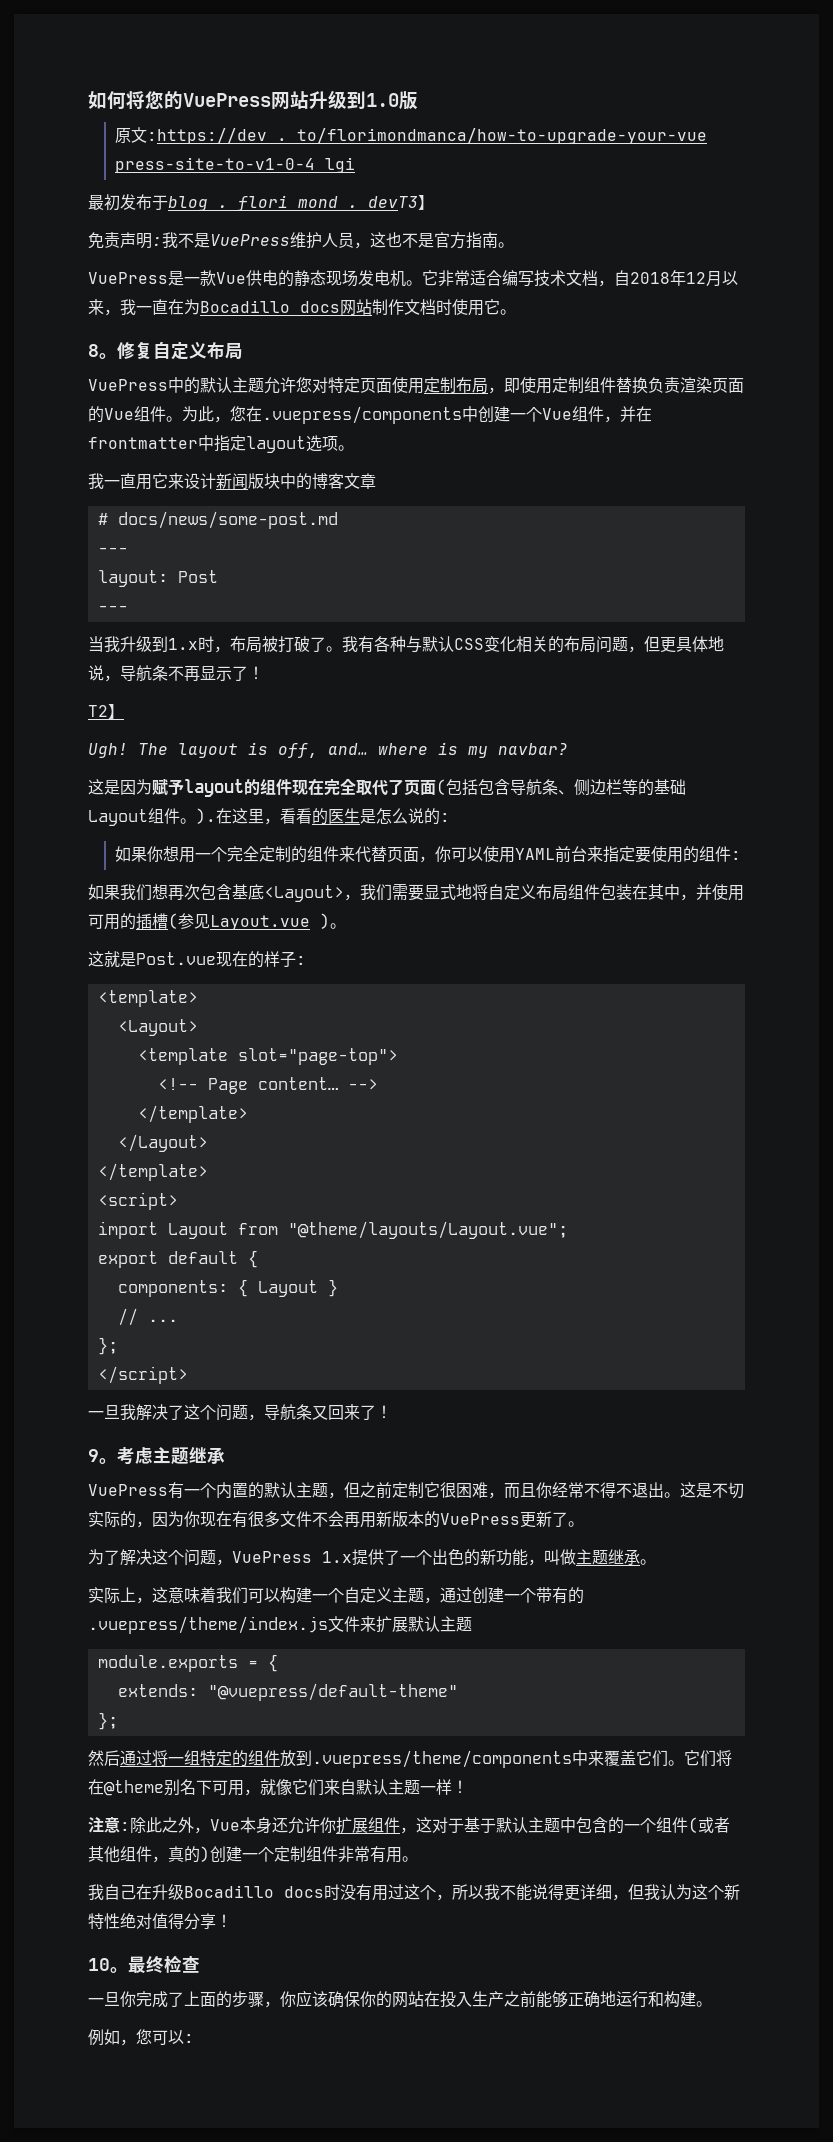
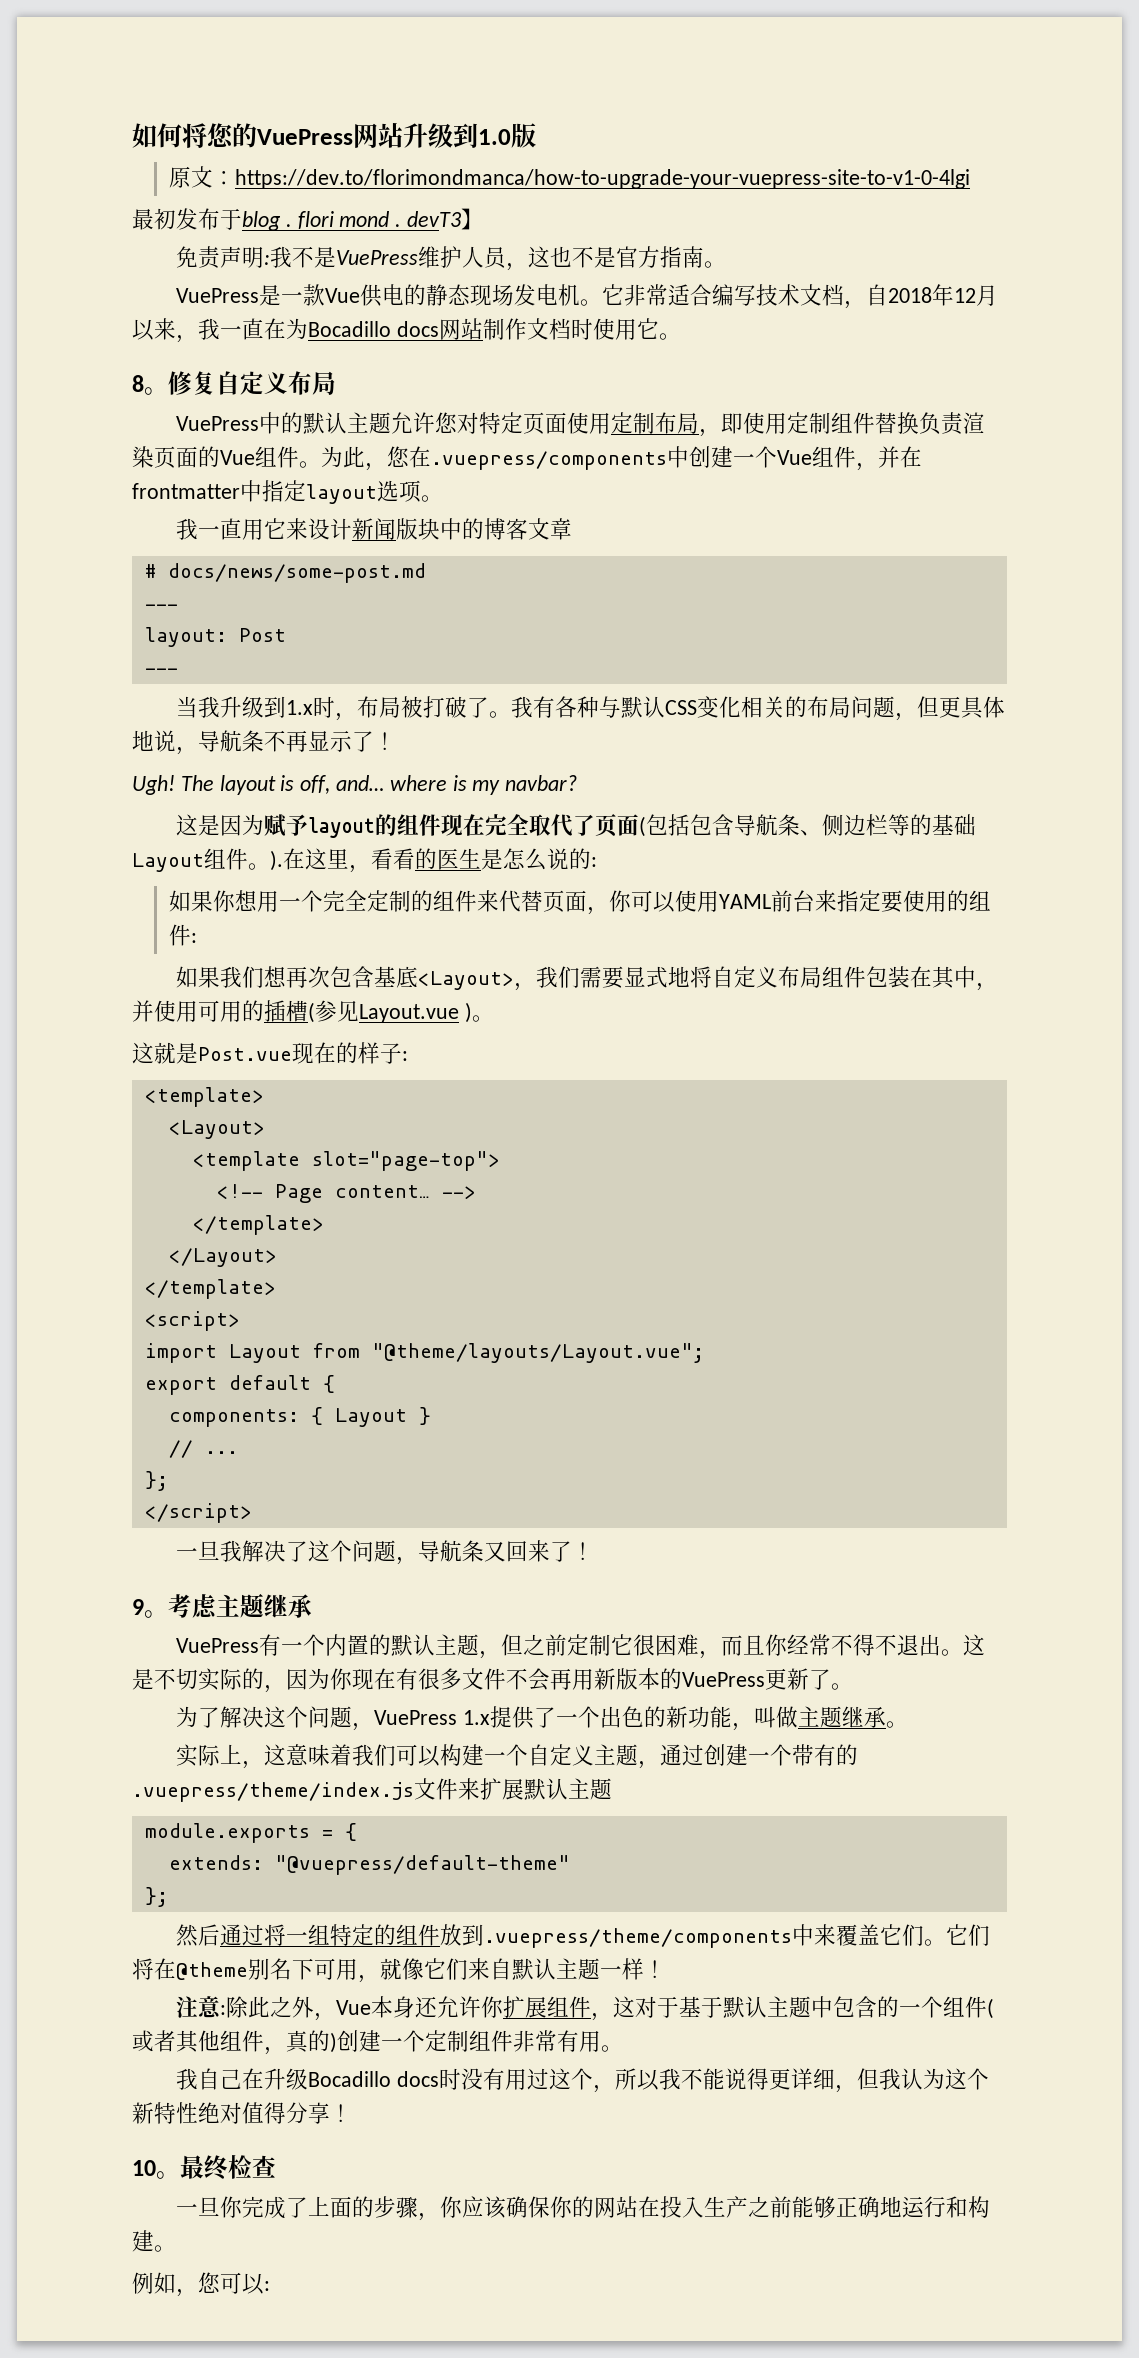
[147,128,708,144] [115,157,356,173] :https://dev . to/florimondmanca/how-to-upgrade-your-vue press-site-to-v1-0-4 lgi -> [212,169,970,189] ：https://dev.to/florimondmanca/how-to-upgrade-your-vuepress-site-to-v1-0-4lgi
[88,704,124,719] // T2】 -> (396, 741) none

